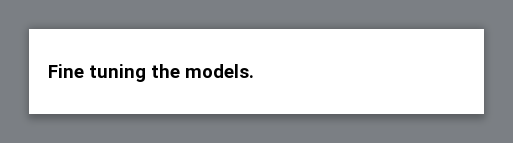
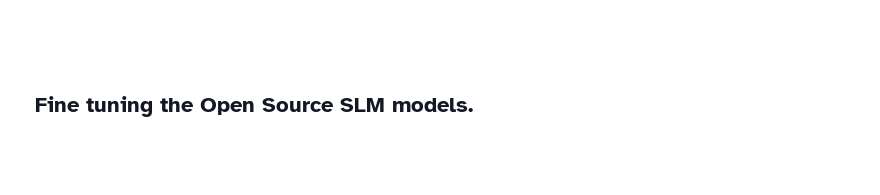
(180, 71) none -> [200,98,385,115] Open Source SLM

